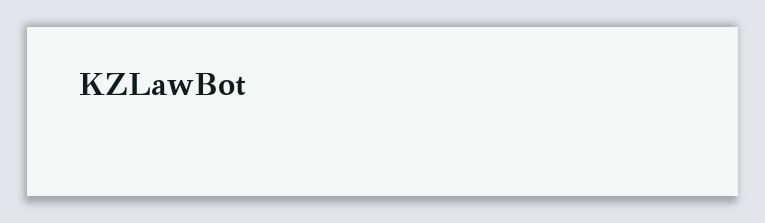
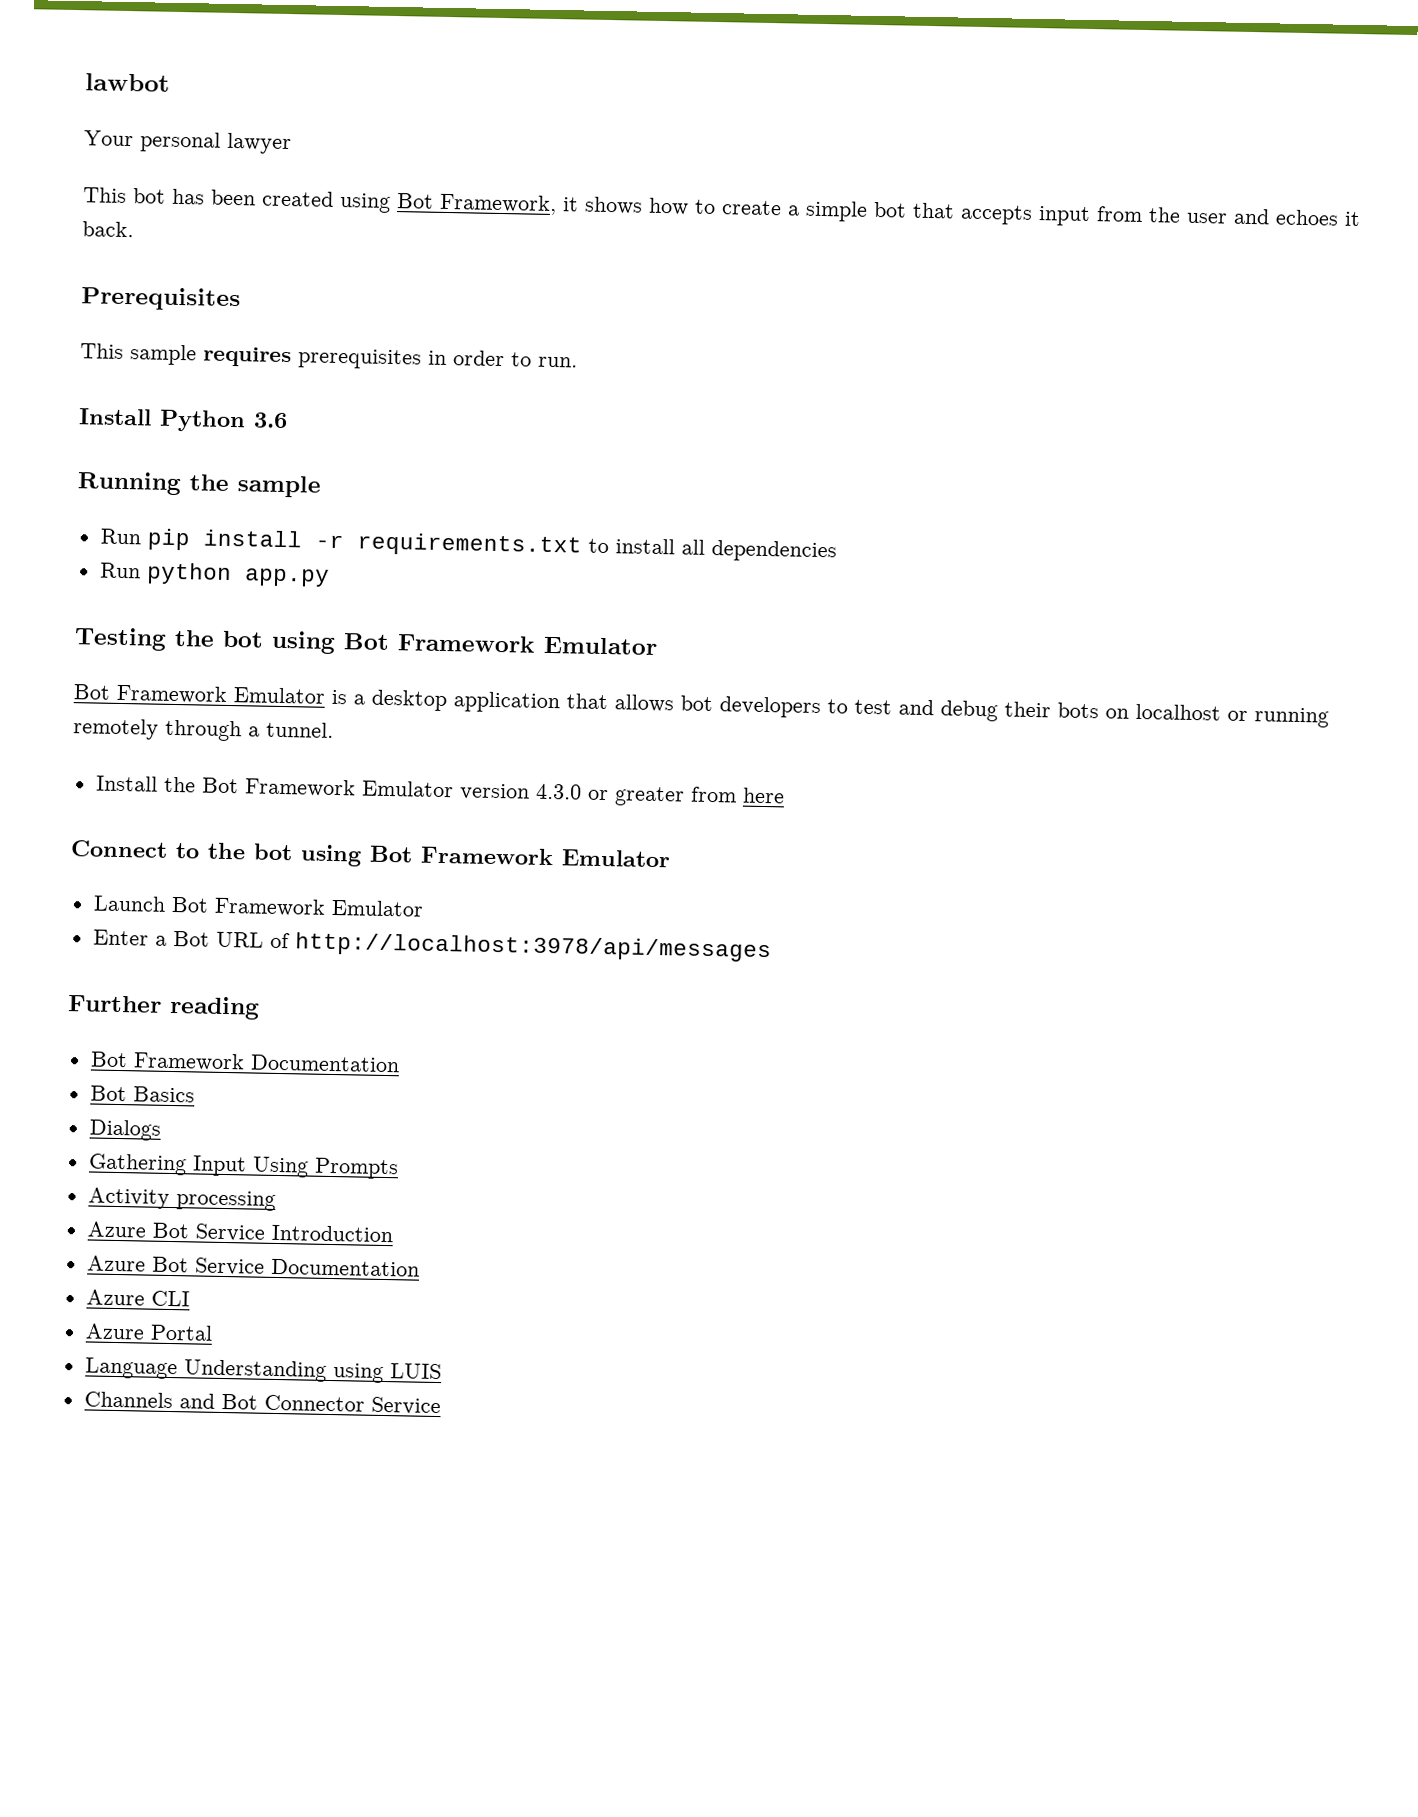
[79,73,246,96] KZLawBot -> [85,73,170,92] [84,130,292,155] [83,187,1361,227] [82,221,134,238] [81,286,241,312] [80,343,578,370] [78,408,288,433] [77,471,321,498] [99,528,837,563] [99,562,330,587] [74,627,658,655] [73,684,1329,728] [73,718,334,742] [95,775,785,807] [70,840,671,868] [92,895,424,917] [92,929,772,963] [67,995,260,1020] [89,1051,400,1073] [89,1085,195,1103] [88,1119,161,1141] [87,1153,399,1180] [87,1187,276,1211] [86,1221,393,1243] [86,1255,420,1277] [85,1289,190,1307] [84,1323,213,1341] [84,1357,442,1383] [83,1391,441,1416] lawbot // Your personal lawyer // This bot has been created using Bot Framework, it shows how to create a simple bot that accepts input from the user and echoes it back. // Prerequisites // This sample requires prerequisites in order to run. // Install Python 3.6 // Running the sample // Run pip install -r requirements.txt to install all dependencies // Run python app.py // Testing the bot using Bot Framework Emulator // Bot Framework Emulator is a desktop application that allows bot developers to test and debug their bots on localhost or running remotely through a tunnel. // Install the Bot Framework Emulator version 4.3.0 or greater from here // Connect to the bot using Bot Framework Emulator // Launch Bot Framework Emulator // Enter a Bot URL of http://localhost:3978/api/messages // Further reading // Bot Framework Documentation // Bot Basics // Dialogs // Gathering Input Using Prompts // Activity processing // Azure Bot Service Introduction // Azure Bot Service Documentation // Azure CLI // Azure Portal // Language Understanding using LUIS // Channels and Bot Connector Service

